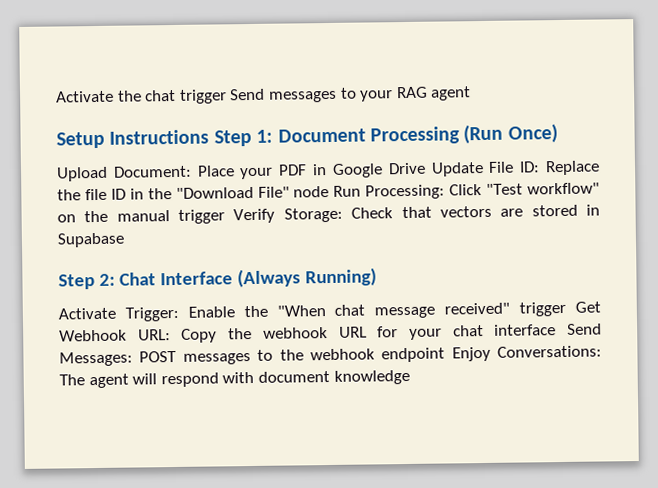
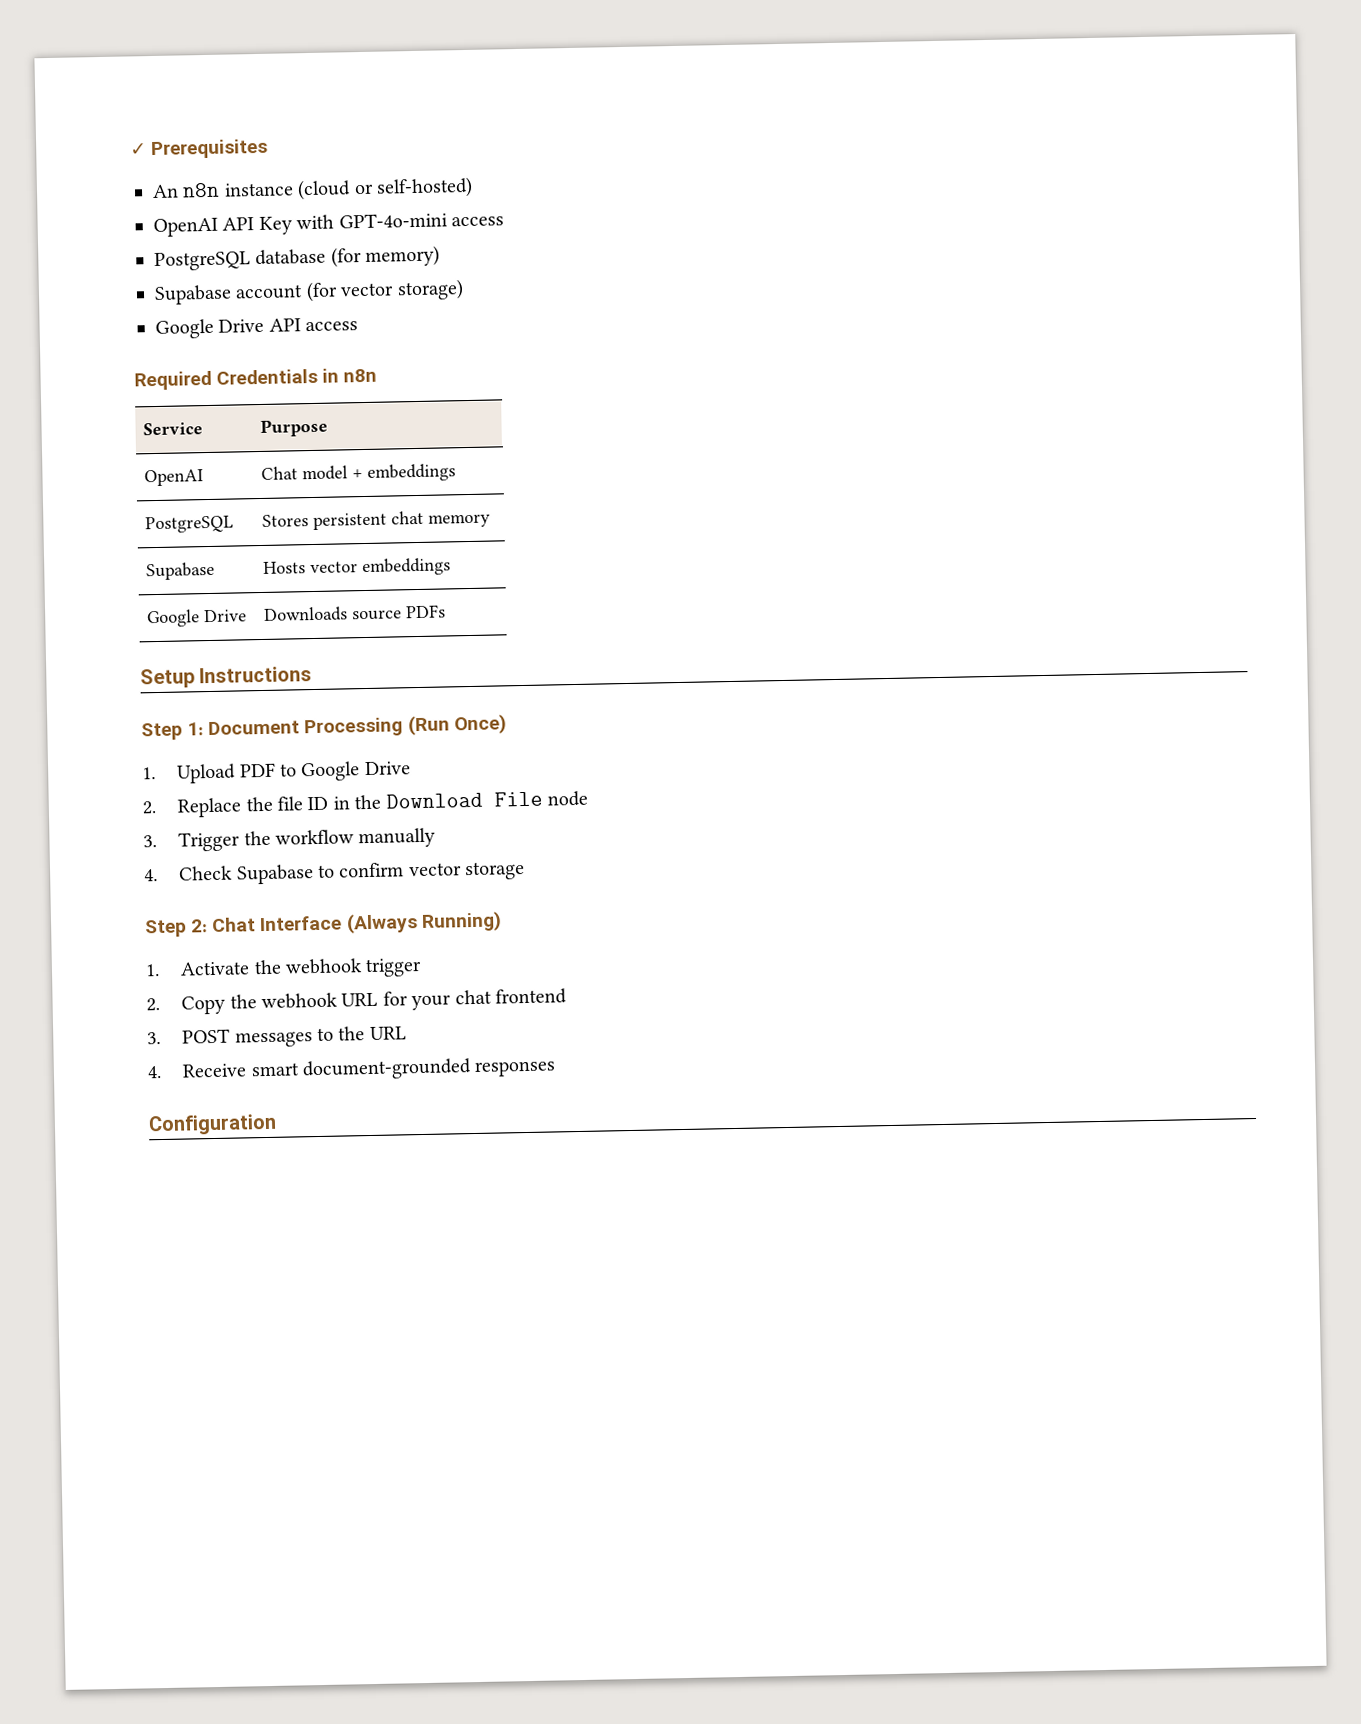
[56,86,472,104] Activate the chat trigger Send messages to your RAG agent -> [130,138,269,160] [152,176,473,201] [153,212,504,237] [154,245,441,271] [154,279,464,305] [155,318,359,339] [134,368,378,391] [143,422,204,436] [260,418,329,437] [144,469,205,487] [261,463,457,482] [145,515,235,534] [262,510,492,530] [146,561,216,581] [263,557,452,577] [147,609,248,628] [264,604,447,622] ✓ Prerequisites // An n8n instance (cloud or self-hosted) // OpenAI API Key with GPT-4o-mini access // PostgreSQL database (for memory) // Supabase account (for vector storage) // Google Drive API access // Required Credentials in n8n // Service | Purpose // OpenAI | Chat model + embeddings // PostgreSQL | Stores persistent chat memory // Supabase | Hosts vector embeddings // Google Drive | Downloads source PDFs
(210, 137) none -> (313, 675) //
[56,161,541,182] Upload Document: Place your PDF in Google Drive Update File ID: -> [142,761,411,784] [142,801,156,815] 1. Upload PDF to Google Drive // 2.
[175,186,290,199] "Download File" -> [385,791,543,809] Download File
[333,182,600,200] [57,204,601,224] [57,232,125,248] Run Processing: Click "Test workflow" on the manual trigger Verify Storage: Check that vectors are stored in Supabase -> [143,827,437,852] [144,860,526,885] // 3. Trigger the workflow manually // 4. Check Supabase to confirm vector storage
[58,301,602,322] [59,329,171,342] Activate Trigger: Enable the "When chat message received" trigger Get Webhook URL: -> [145,957,423,978] [146,998,160,1012] 1. Activate the webhook trigger // 2.
[494,323,602,336] [59,351,133,367] interface Send Messages: -> [494,988,567,1005] [147,1032,161,1045] frontend // 3.
[309,345,602,363] [59,369,410,389] webhook endpoint Enjoy Conversations: The agent will respond with document knowledge -> [369,1026,407,1041] [147,1058,557,1081] [148,1113,277,1136] URL // 4. Receive smart document-grounded responses // Configuration

